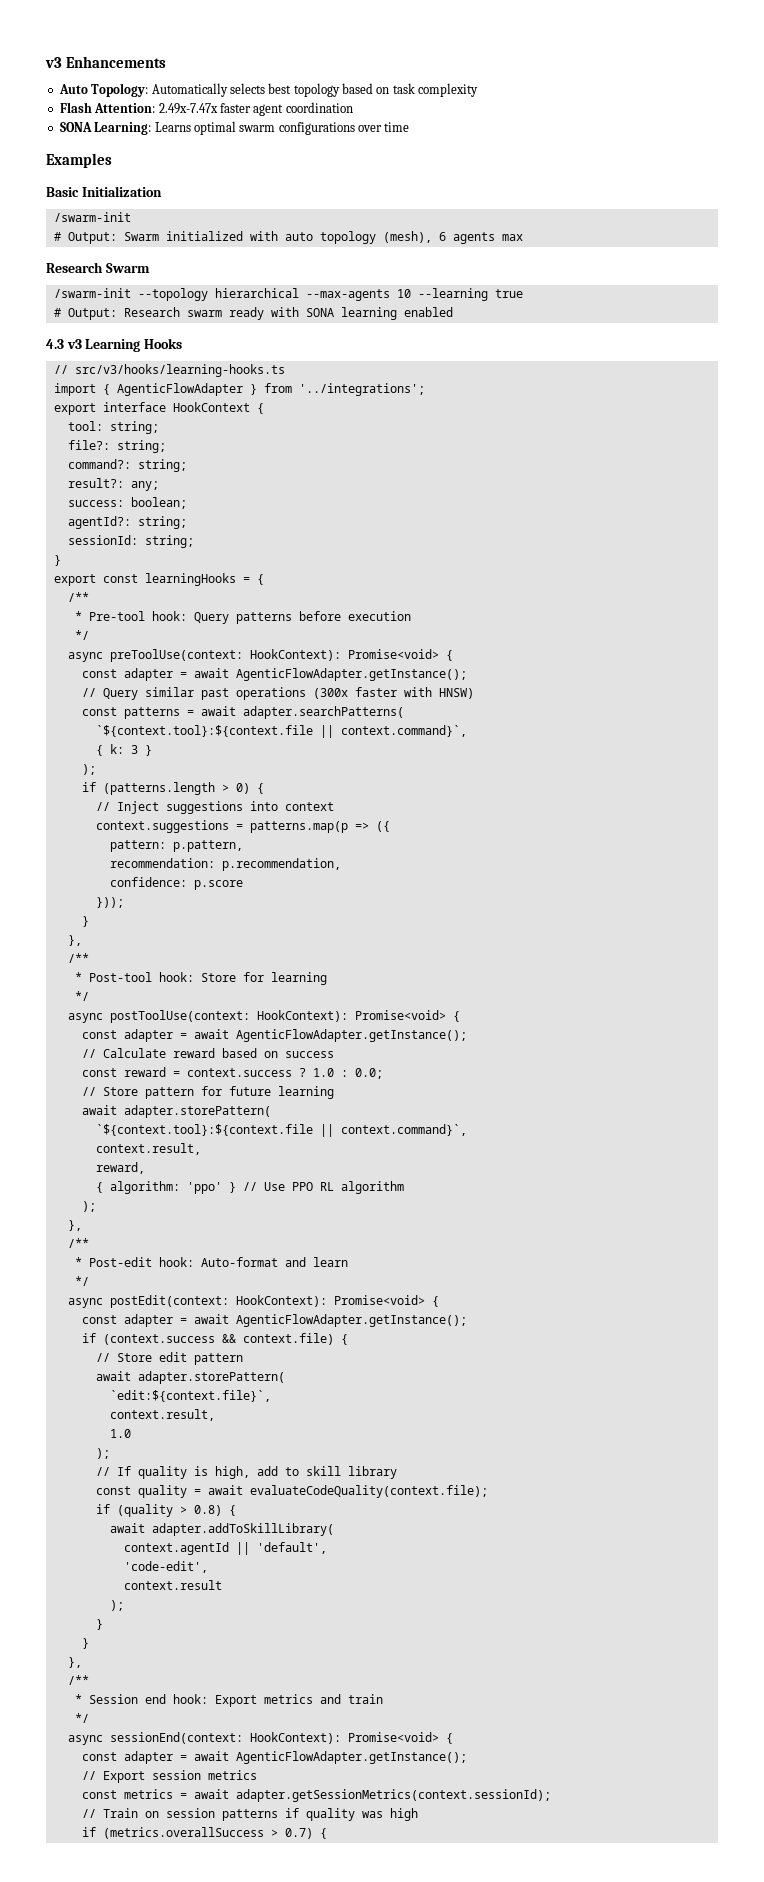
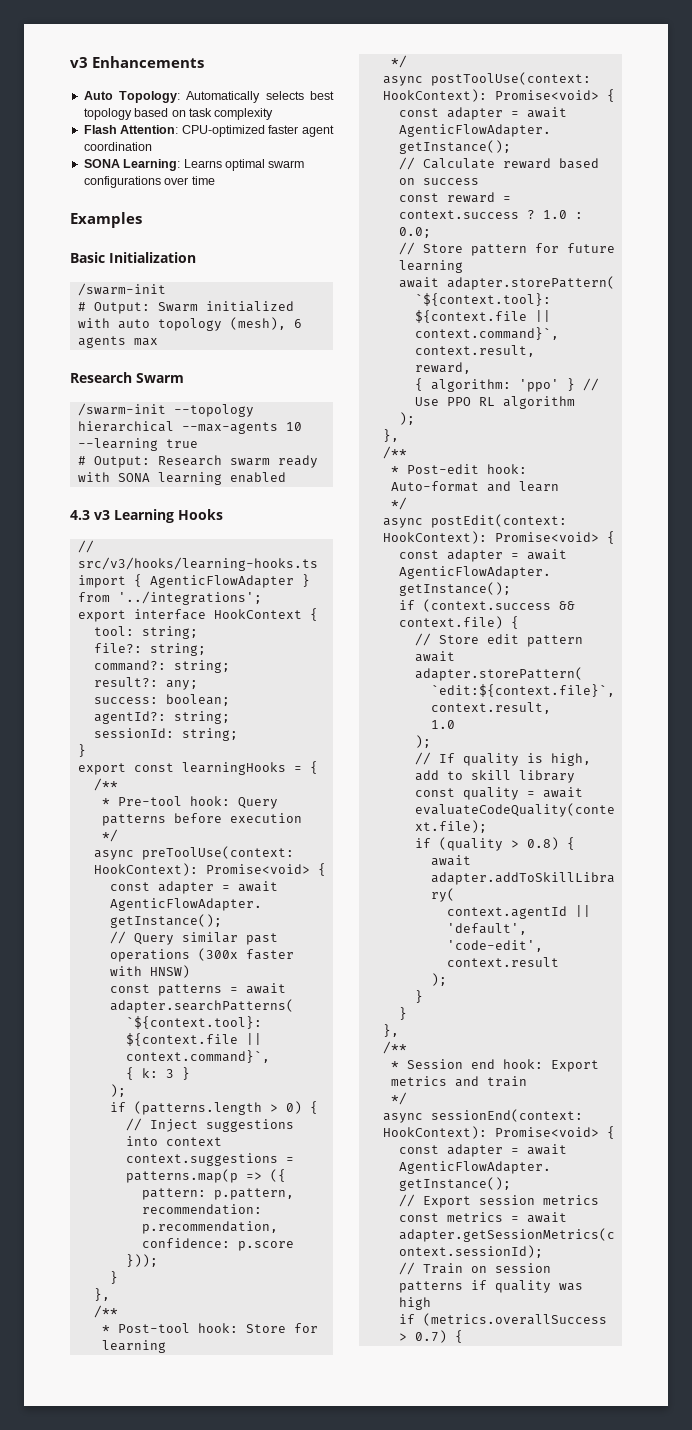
[158,103,218,114] 2.49x-7.47x -> [181,125,265,137] CPU-optimized

